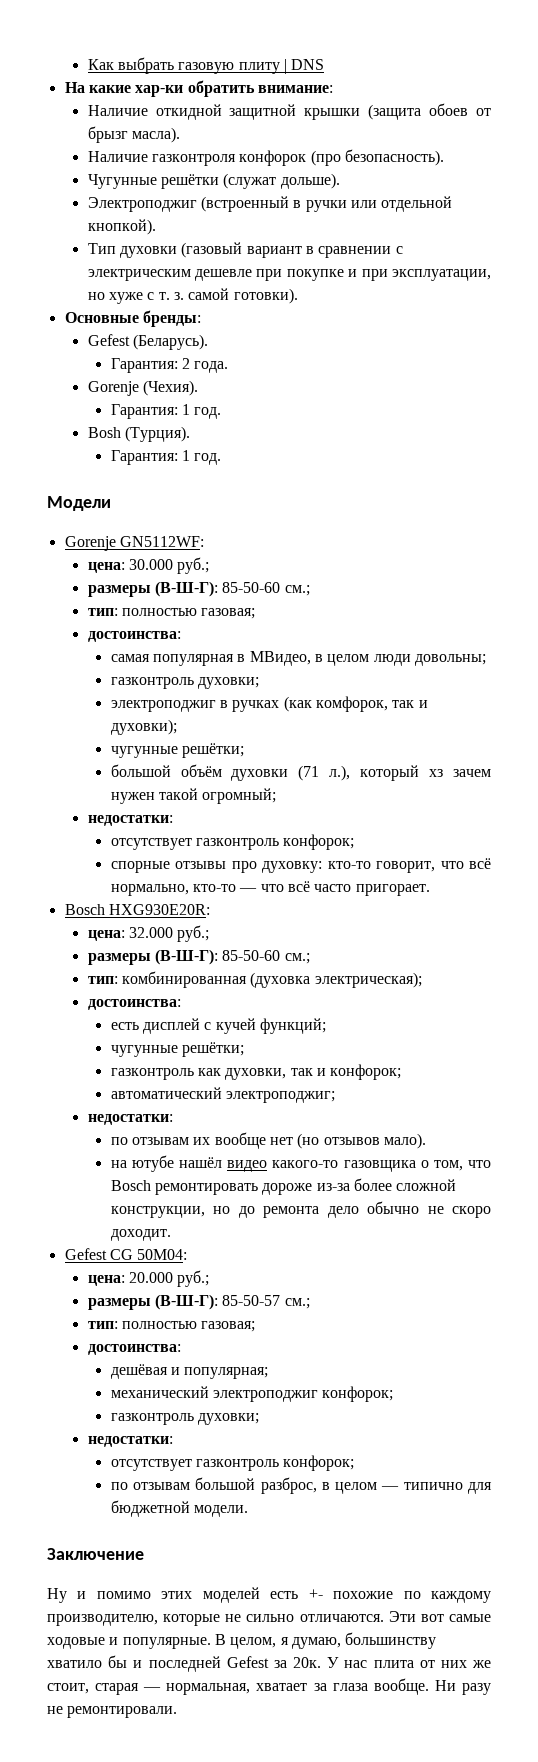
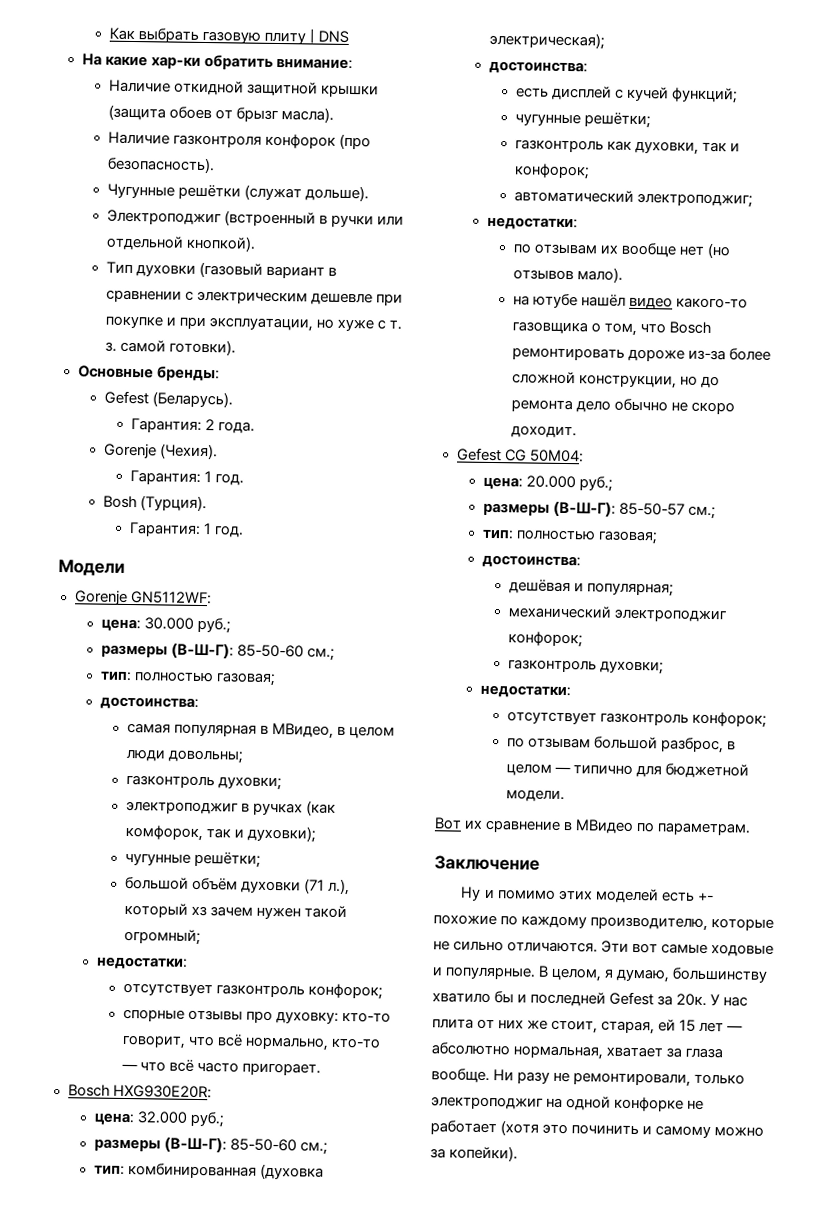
(248, 1511) none -> [434,817,752,836] // Вот их сравнение в МВидео по параметрам.
[95,1683,162,1695] старая — -> [601,1019,744,1035] [431,1042,510,1056] старая, ей 15 лет — абсолютно
[67,1706,178,1718] ремонтировали. -> [573,1072,746,1087] [431,1096,705,1112] [430,1120,765,1139] [430,1145,519,1162] ремонтировали, только электроподжиг на одной конфорке не работает (хотя это починить и самому можно за копейки).

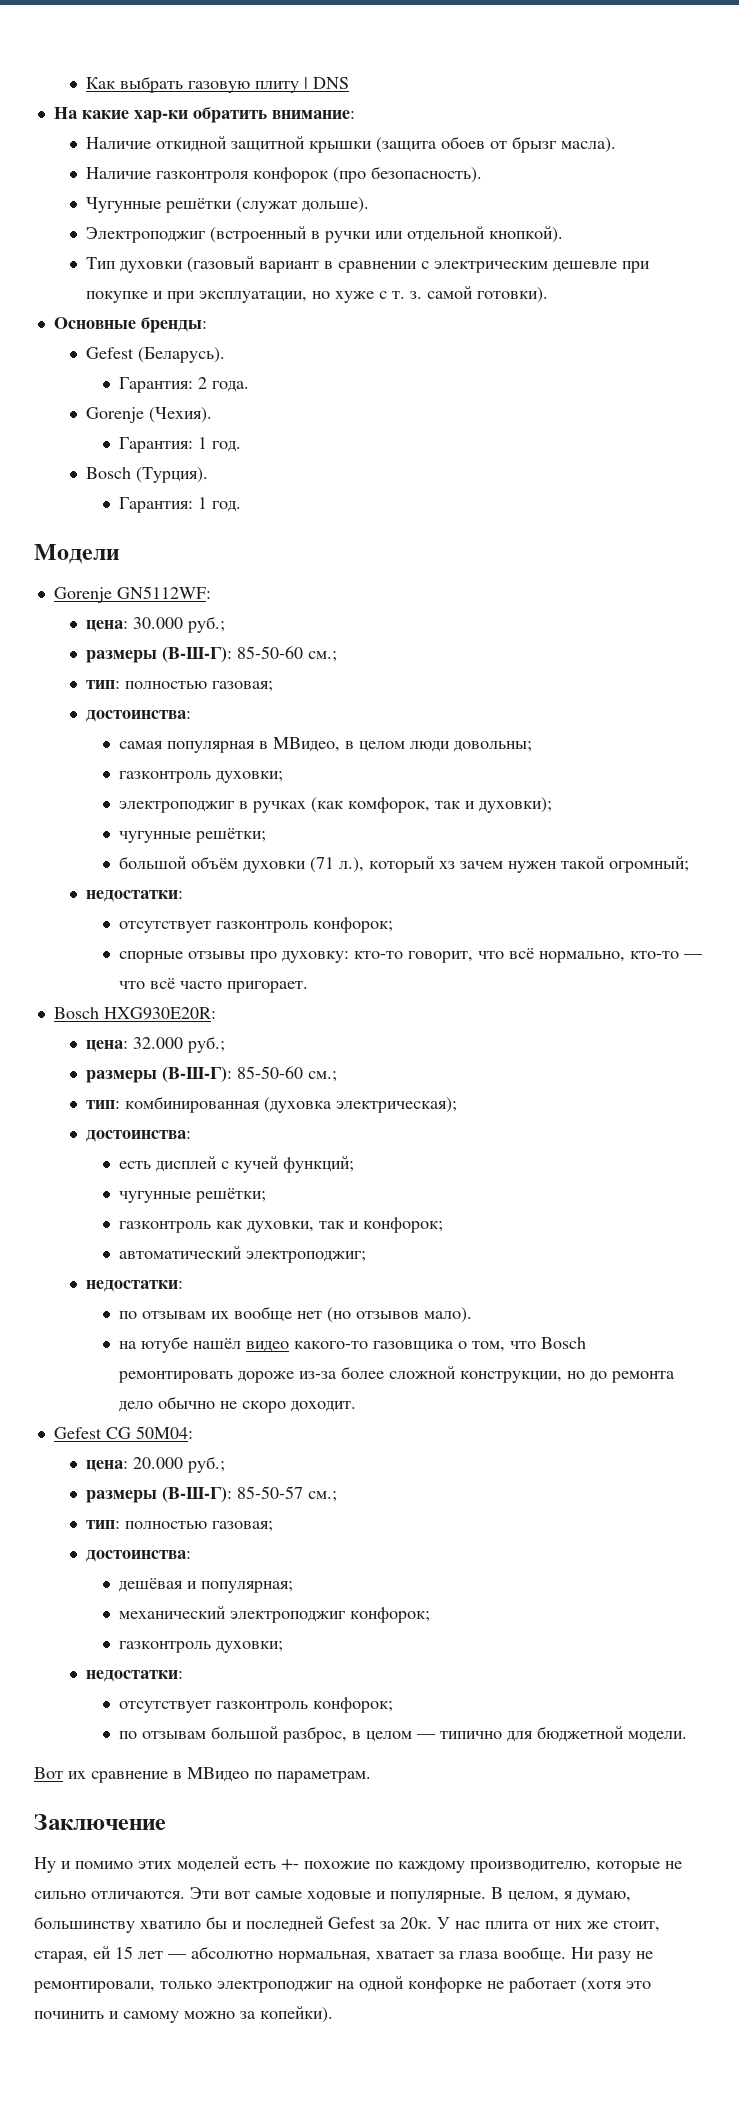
[102,495,137,509] Bosh -> [86,467,132,479] Bosch

